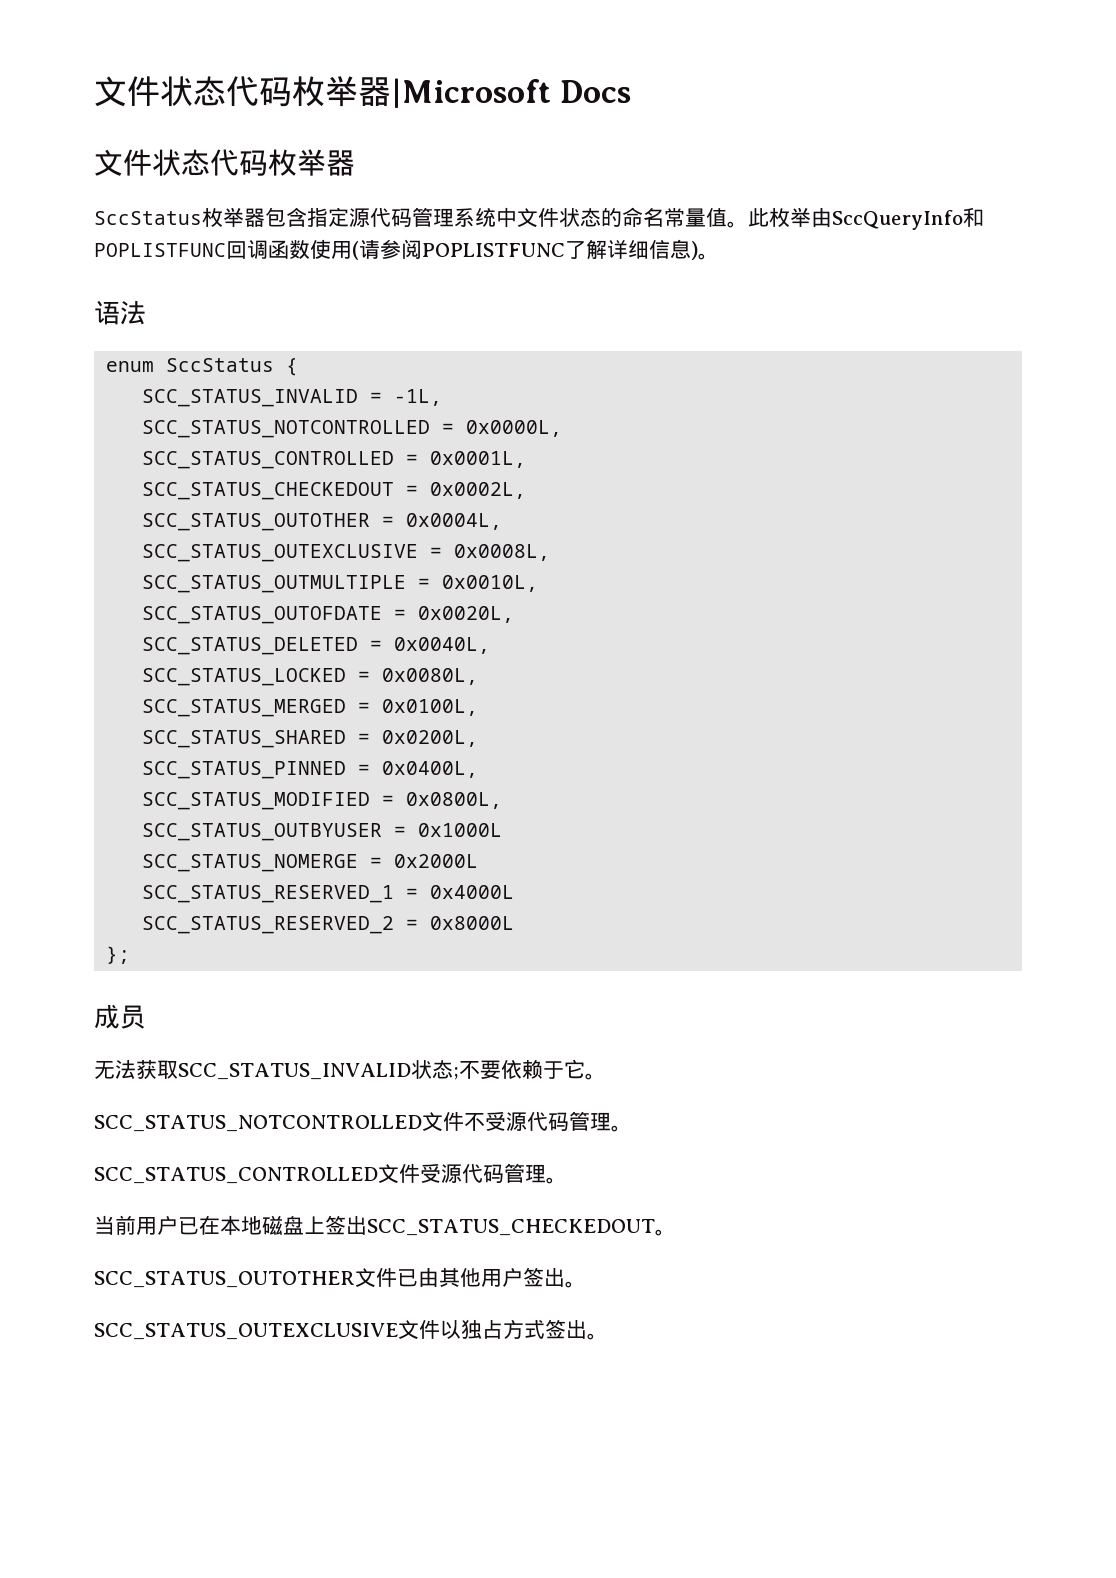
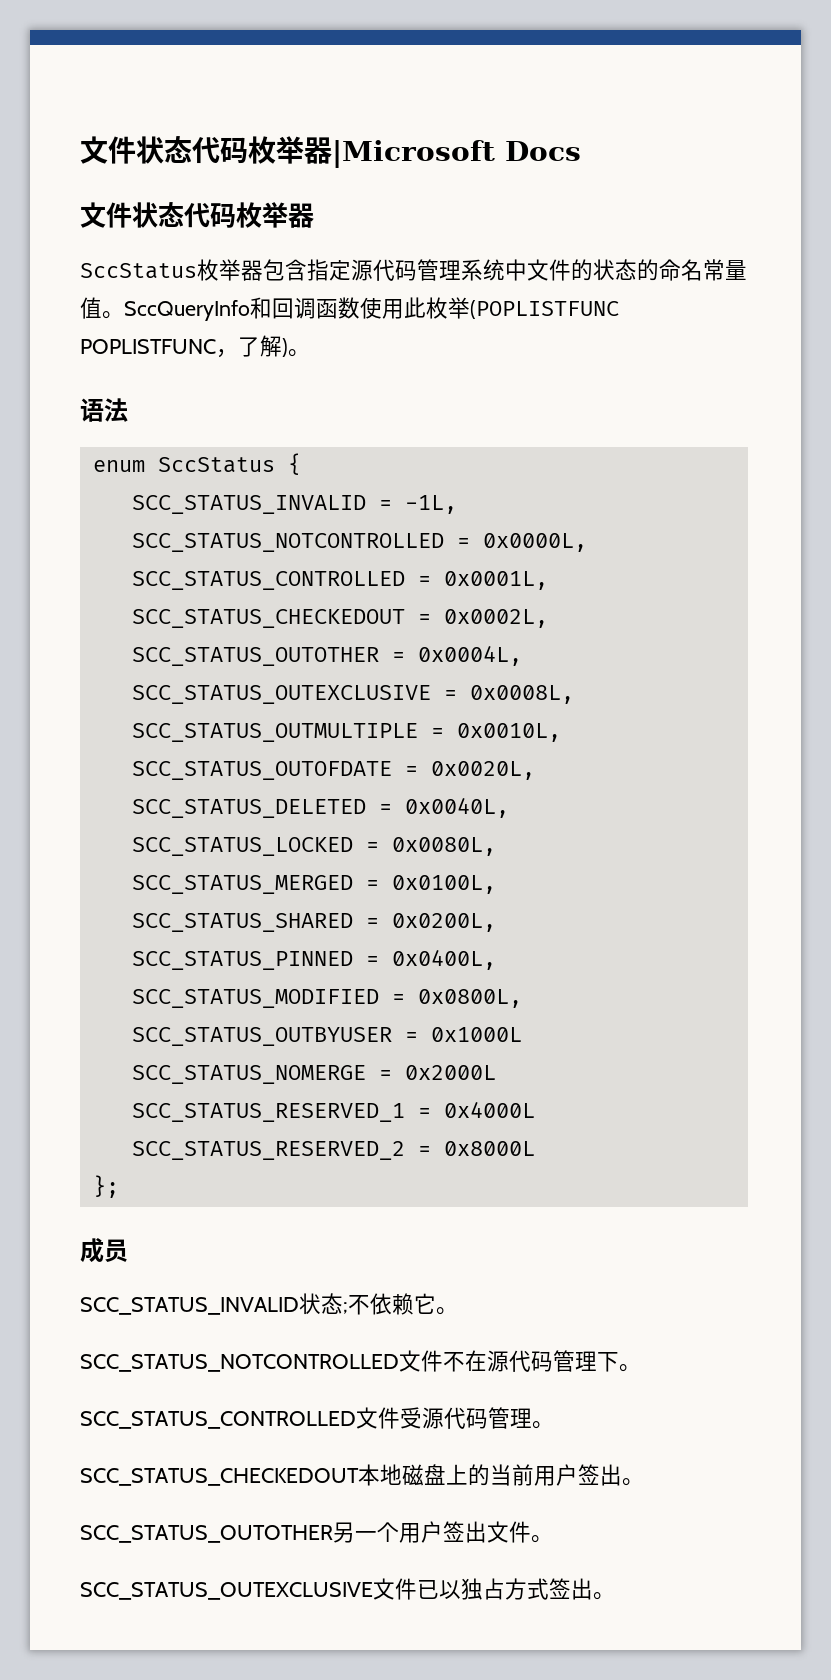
(559, 217) none -> [571,259,593,281] 的
[748,207,984,230] [94,239,691,260] 此枚举由SccQueryInfo和POPLISTFUNC回调函数使用(请参阅POPLISTFUNC了解详细信息 -> [124,297,619,321] [80,335,282,358] SccQueryInfo和回调函数使用此枚举(POPLISTFUNC POPLISTFUNC，了解
[94,1060,178,1080] 无法获取 -> (128, 1250) none
[479,1060,564,1079] 要依赖于 -> [369,1293,414,1315] 依赖
[484,1111,611,1131] 受源代码管理 -> [464,1350,619,1372] 在源代码管理下
[94,1215,676,1236] [94,1267,565,1288] 当前用户已在本地磁盘上签出SCC_STATUS_CHECKEDOUT。 // SCC_STATUS_OUTOTHER文件已由其他用户签出 -> [80,1464,644,1486] [80,1521,531,1543] SCC_STATUS_CHECKEDOUT本地磁盘上的当前用户签出。 // SCC_STATUS_OUTOTHER另一个用户签出文件
(440, 1329) none -> [416,1580,439,1599] 已

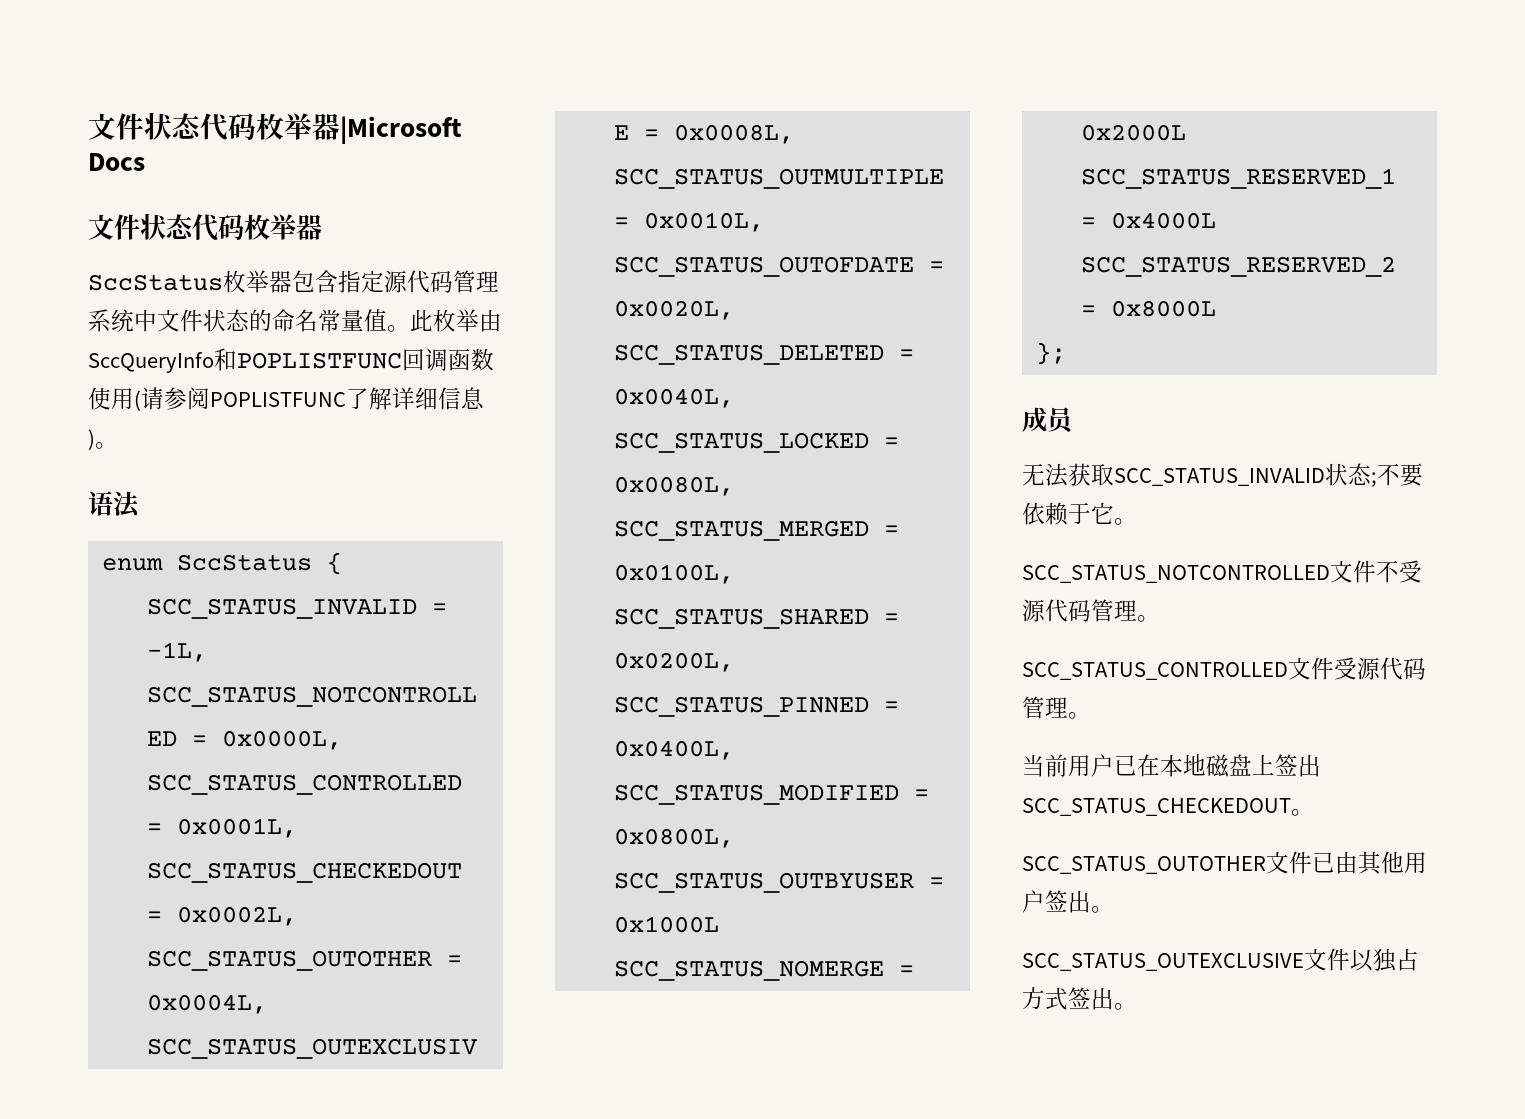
[571,259,593,281] 的 -> (203, 320) none
[124,297,619,321] [80,335,282,358] SccQueryInfo和回调函数使用此枚举(POPLISTFUNC POPLISTFUNC，了解 -> [410,309,502,332] [88,348,494,373] [88,387,484,411] 此枚举由SccQueryInfo和POPLISTFUNC回调函数使用(请参阅POPLISTFUNC了解详细信息
(128, 1250) none -> [1022,463,1114,487] 无法获取
[369,1293,414,1315] 依赖 -> [1400,463,1423,487] [1022,502,1091,526] 要依赖于
[464,1350,619,1372] 在源代码管理下 -> [1399,560,1422,583] [1022,599,1137,622] 受源代码管理
[80,1464,644,1486] [80,1521,531,1543] SCC_STATUS_CHECKEDOUT本地磁盘上的当前用户签出。 // SCC_STATUS_OUTOTHER另一个用户签出文件 -> [1022,754,1321,778] [1022,798,1314,816] [1022,851,1427,875] [1022,890,1091,913] 当前用户已在本地磁盘上签出SCC_STATUS_CHECKEDOUT。 // SCC_STATUS_OUTOTHER文件已由其他用户签出
[416,1580,439,1599] 已 -> (1350, 959) none

